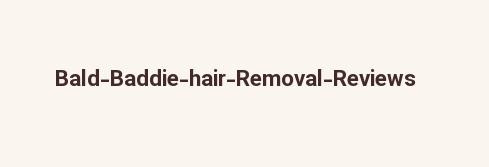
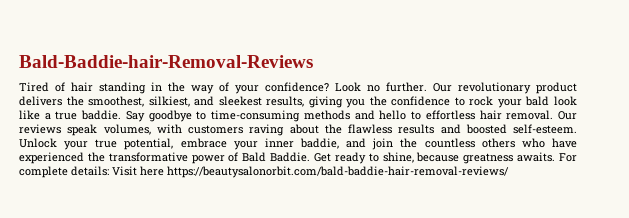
(416, 77) none -> [19,82,577,94] [19,96,578,108] [19,110,578,122] [19,124,577,136] [19,138,578,150] [19,152,577,164] [19,166,509,178] // Tired of hair standing in the way of your confidence? Look no further. Our revolutionary product delivers the smoothest, silkiest, and sleekest results, giving you the confidence to rock your bald look like a true baddie. Say goodbye to time-consuming methods and hello to effortless hair removal. Our reviews speak volumes, with customers raving about the flawless results and boosted self-esteem. Unlock your true potential, embrace your inner baddie, and join the countless others who have experienced the transformative power of Bald Baddie. Get ready to shine, because greatness awaits. For complete details: Visit here https://beautysalonorbit.com/bald-baddie-hair-removal-reviews/

